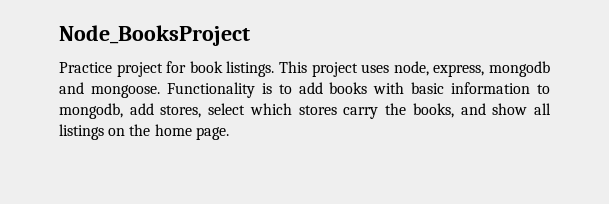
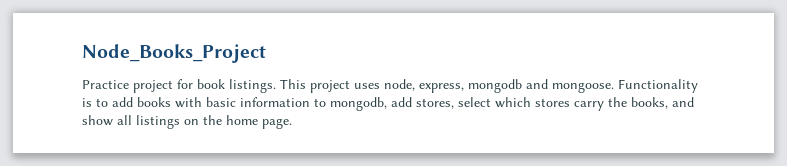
[59,25,250,46] Node_BooksProject -> [82,44,266,63] Node_Books_Project

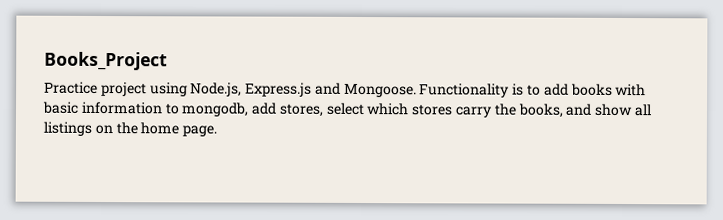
[82,44,266,63] Node_Books_Project -> [44,51,168,71] Books_Project
[177,79,614,93] for book listings. This project uses node, express, mongodb and mongoose. -> [149,82,417,98] using Node.js, Express.js and Mongoose.

